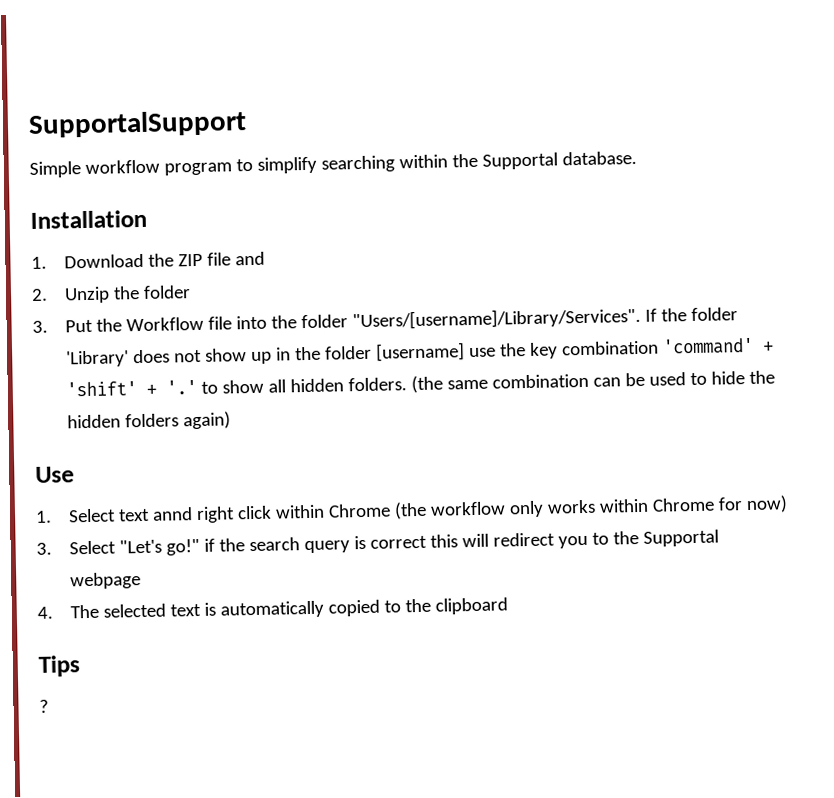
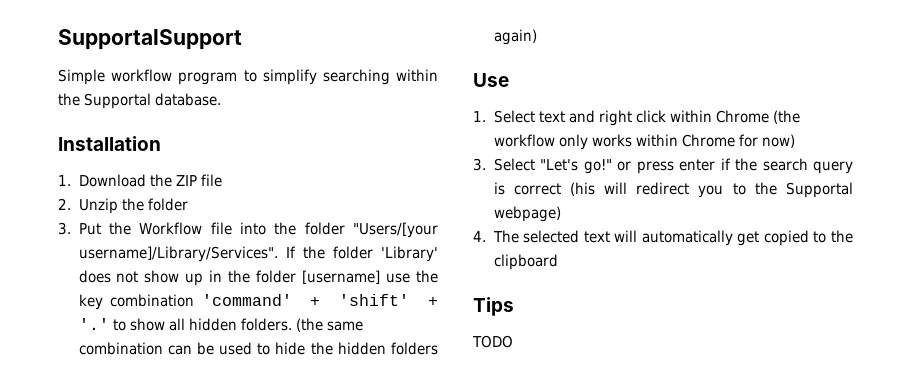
[235,251,266,266] and -> (222, 180) none
[351,306,641,331] "Users/[username]/Library/Services". -> [353,222,438,238] [78,246,278,262] "Users/[your username]/Library/Services".
[152,507,194,521] annd -> [568,110,595,123] and
(201, 547) none -> [617,159,715,174] or press enter
[429,534,458,548] this -> [569,182,595,196] (his
[70,572,142,590] webpage -> [493,206,561,222] webpage)
[204,600,325,619] is automatically -> [614,230,760,246] will automatically get
[39,699,49,713] ? -> [472,335,513,348] TODO

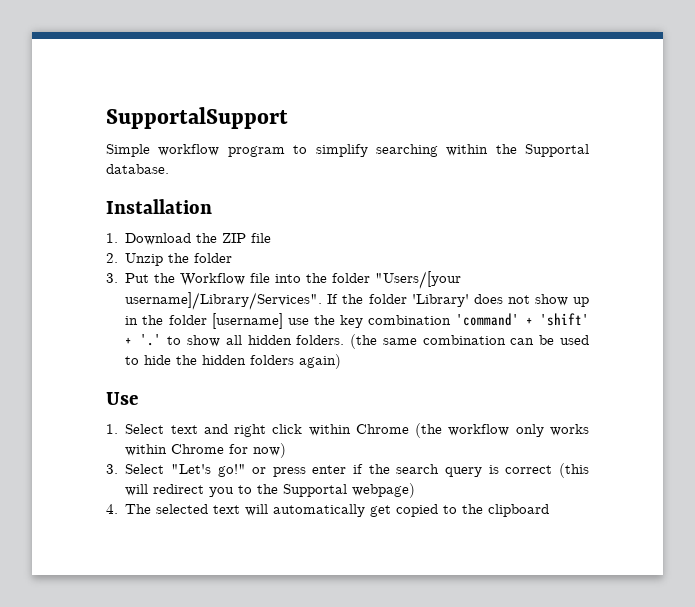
[569,182,595,196] (his -> [558,463,589,478] (this
[473,297,514,316] [472,335,513,348] // Tips // TODO -> (550, 510) none

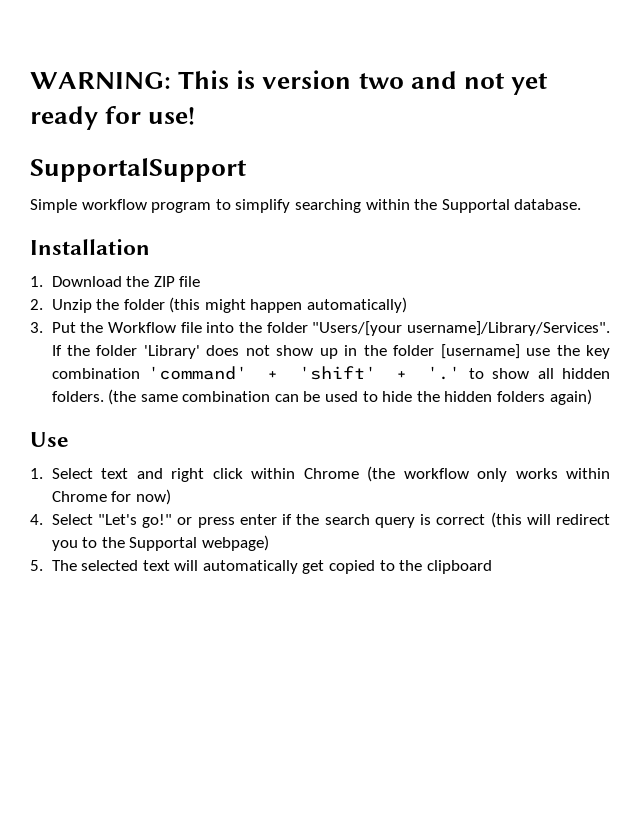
(106, 118) none -> [30,70,549,95] [30,106,196,130] WARNING: This is version two and not yet ready for use! //
(233, 258) none -> [169,297,408,313] (this might happen automatically)
[106,464,118,474] 3. -> [30,514,43,525] 4.
[106,504,118,514] 4. -> [30,560,43,571] 5.

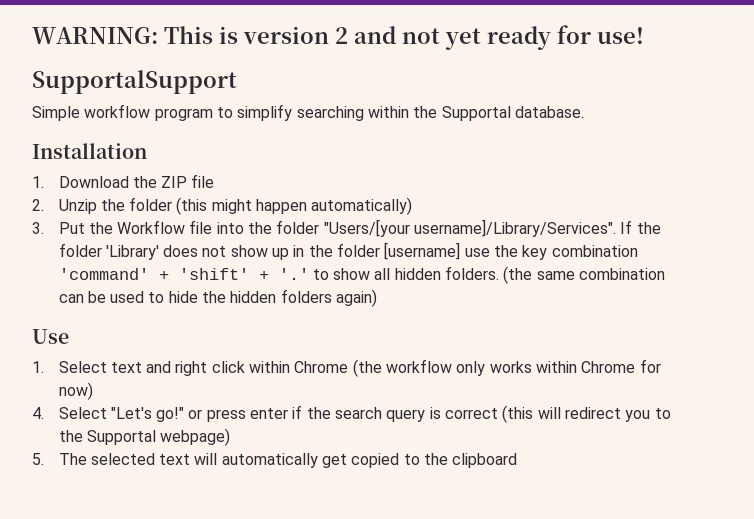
[358,73,404,89] two -> [335,27,348,44] 2

